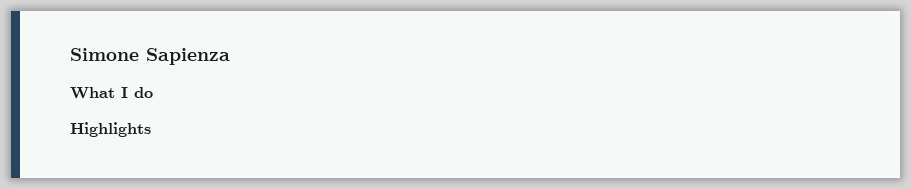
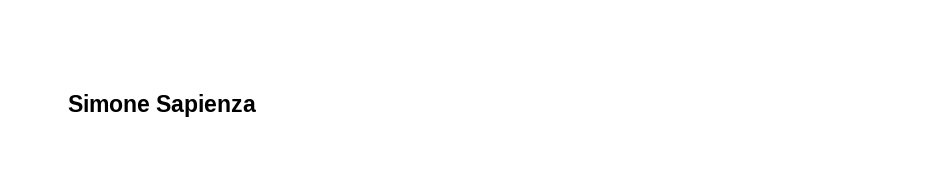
[70,87,153,99] [70,122,151,137] // What I do // Highlights -> (257, 105) none

